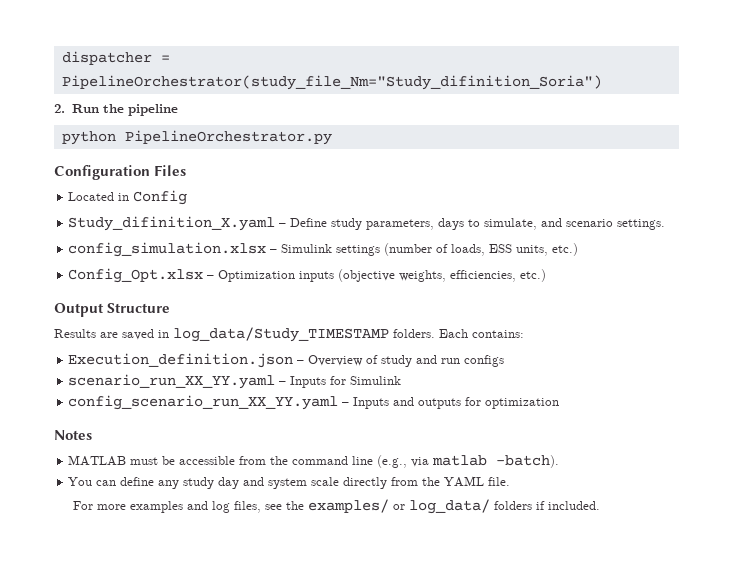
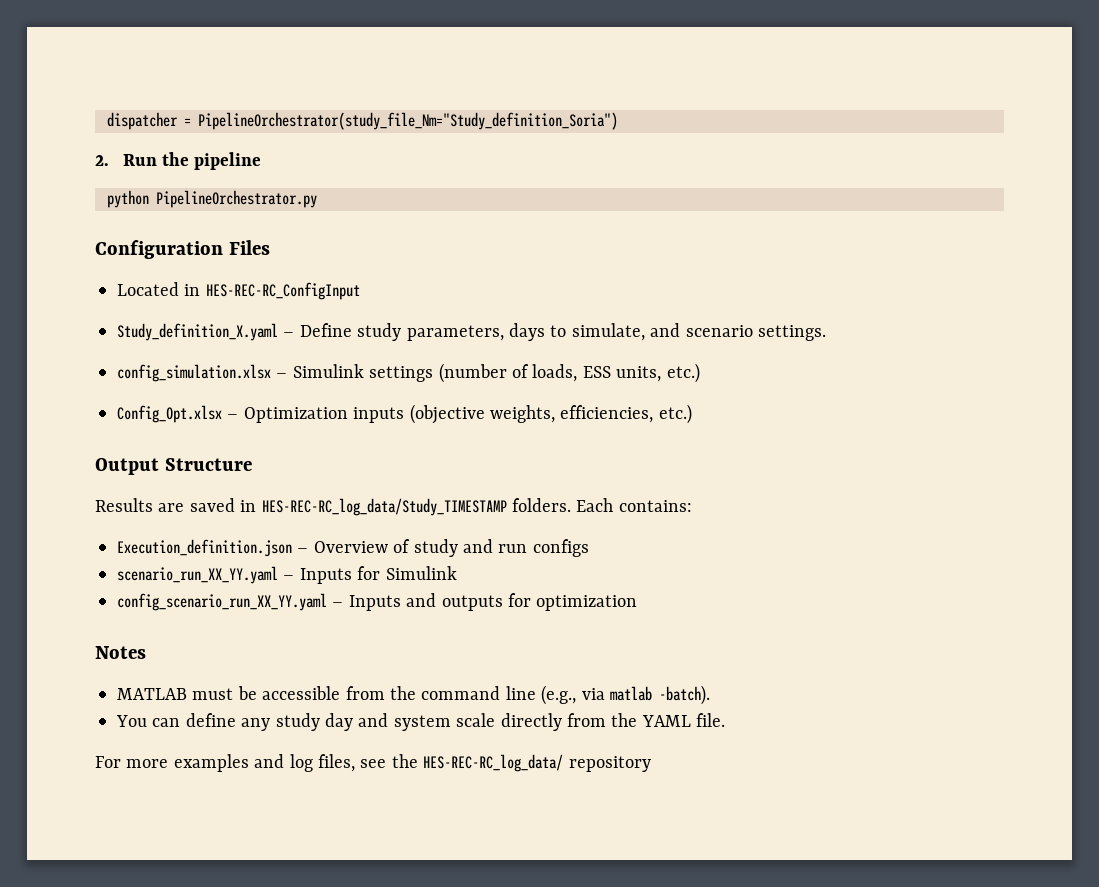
[61,75,602,90] PipelineOrchestrator(study_file_Nm="Study_difinition_Soria") -> [198,112,618,130] PipelineOrchestrator(study_file_Nm="Study_definition_Soria")
[133,190,188,205] [68,216,276,231] Config // Study_difinition_X.yaml -> [205,282,360,300] [117,323,278,341] HES-REC-RC_ConfigInput // Study_definition_X.yaml
[173,327,389,342] log_data/Study_TIMESTAMP -> [261,498,507,516] HES-REC-RC_log_data/Study_TIMESTAMP
[307,499,600,514] examples/ or log_data/ folders if included. -> [423,754,651,772] HES-REC-RC_log_data/ repository

